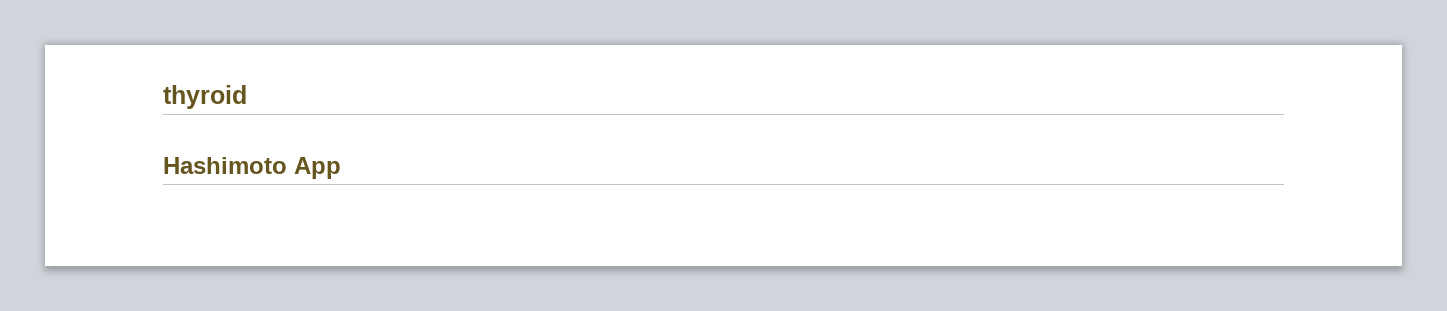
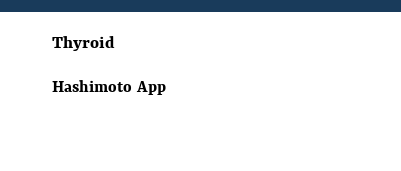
[163,85,247,109] thyroid -> [52,36,115,51] Thyroid

